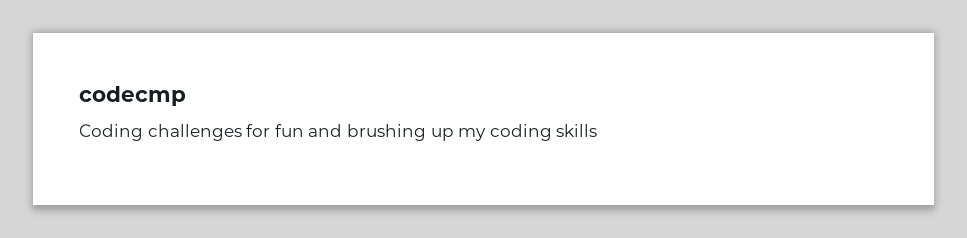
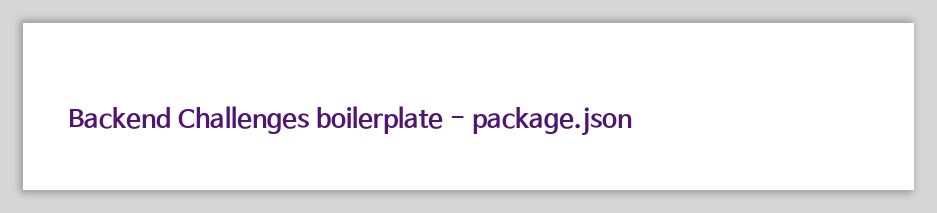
[79,86,186,106] [79,124,598,141] codecmp // Coding challenges for fun and brushing up my coding skills -> [68,106,633,136] Backend Challenges boilerplate - package.json

